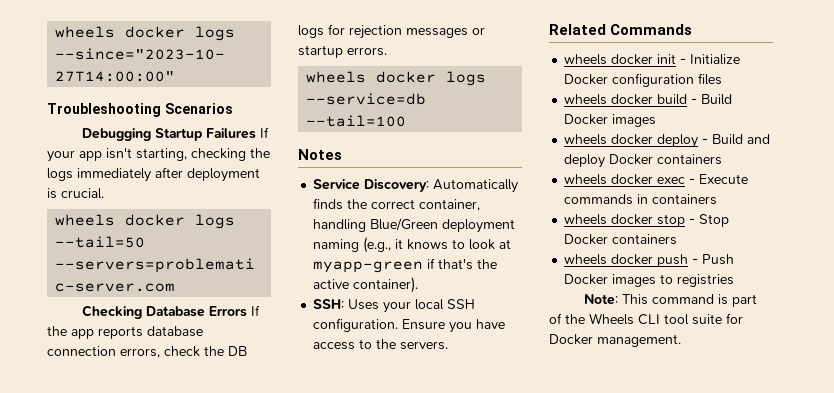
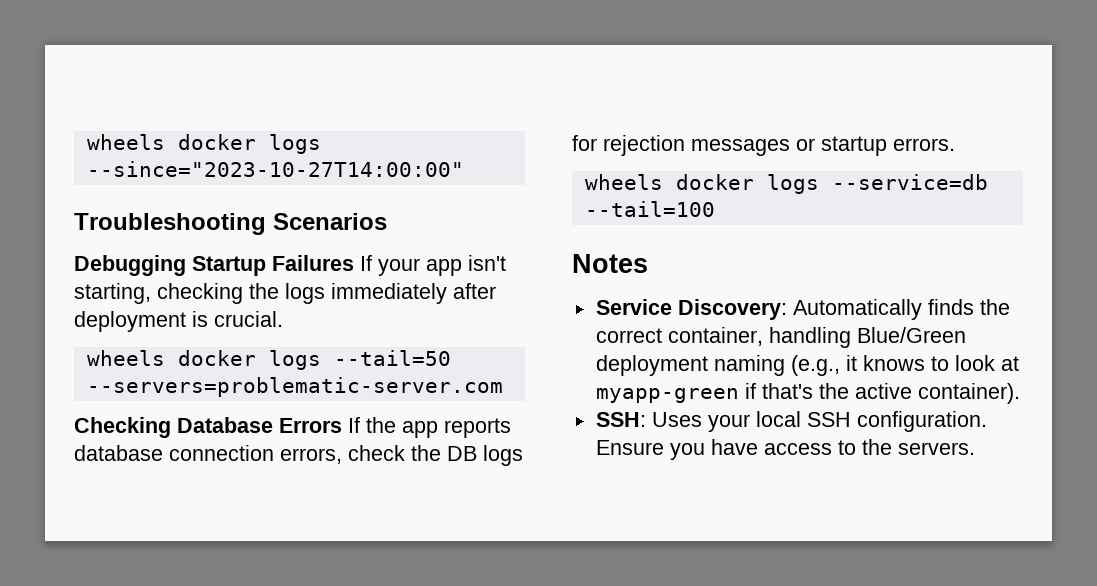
[549,24,693,35] [564,54,741,65] [564,73,723,87] [564,94,733,105] [564,114,657,127] [564,134,771,148] [564,154,723,168] [564,174,749,185] [564,194,718,205] [564,214,730,227] [564,234,678,245] [564,254,735,267] [564,274,735,287] [584,294,758,307] [549,313,743,325] [549,334,681,347] // Related Commands // wheels docker init - Initialize Docker configuration files // wheels docker build - Build Docker images // wheels docker deploy - Build and deploy Docker containers // wheels docker exec - Execute commands in containers // wheels docker stop - Stop Docker containers // wheels docker push - Push Docker images to registries // Note: This command is part of the Wheels CLI tool suite for Docker management. -> (975, 448) none

